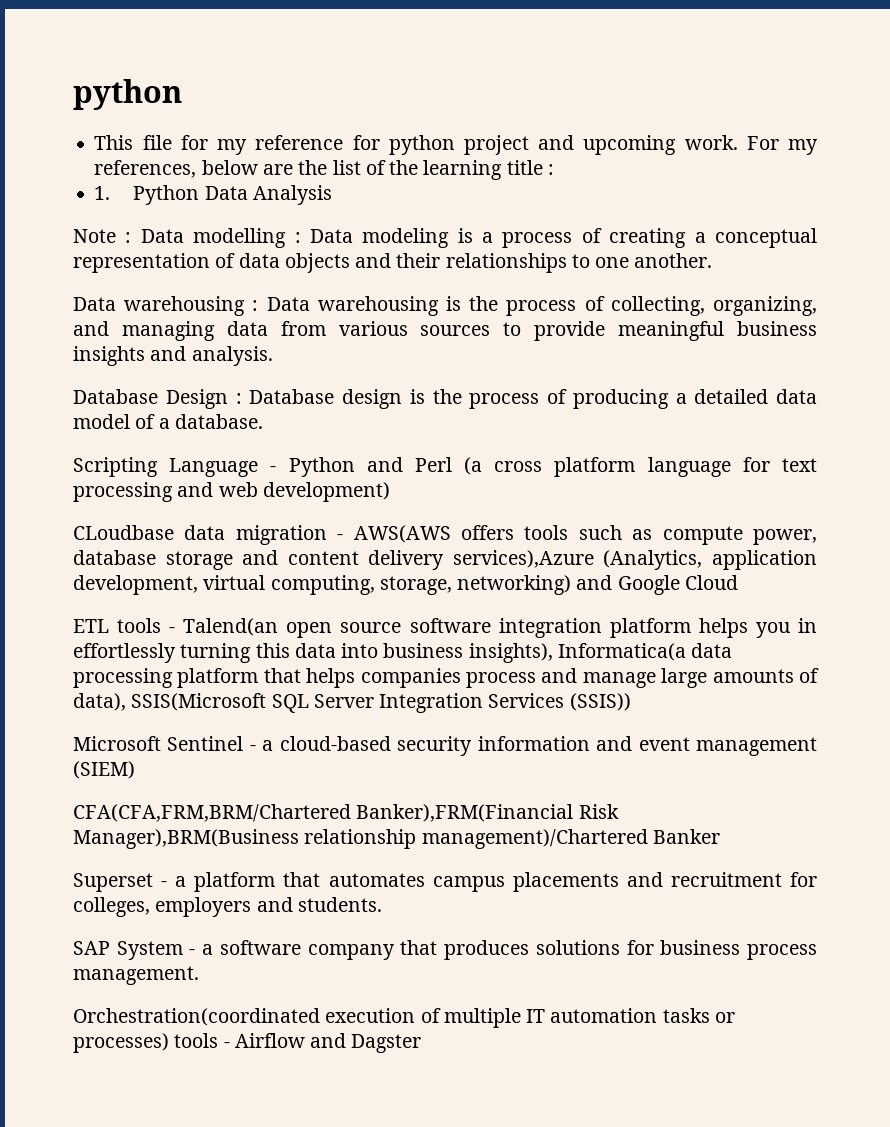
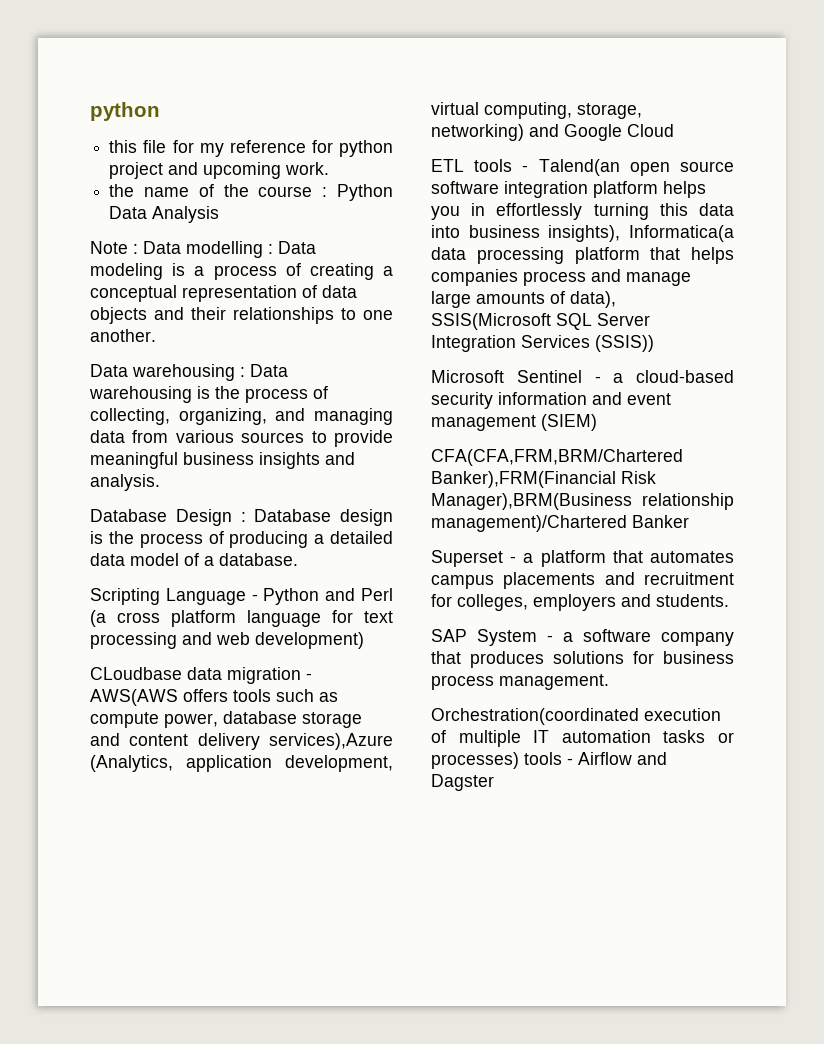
[94,135,134,150] This -> [109,140,138,153] this
[746,136,818,155] [94,160,554,180] [94,186,111,200] For my references, below are the list of the learning title : // 1. -> [109,184,328,197] // the name of the course :

